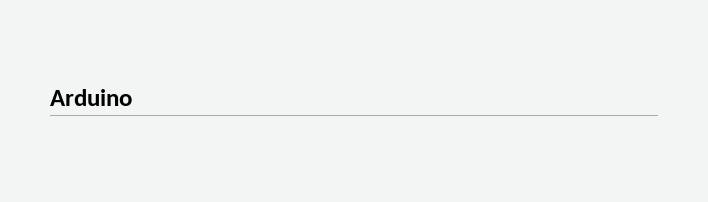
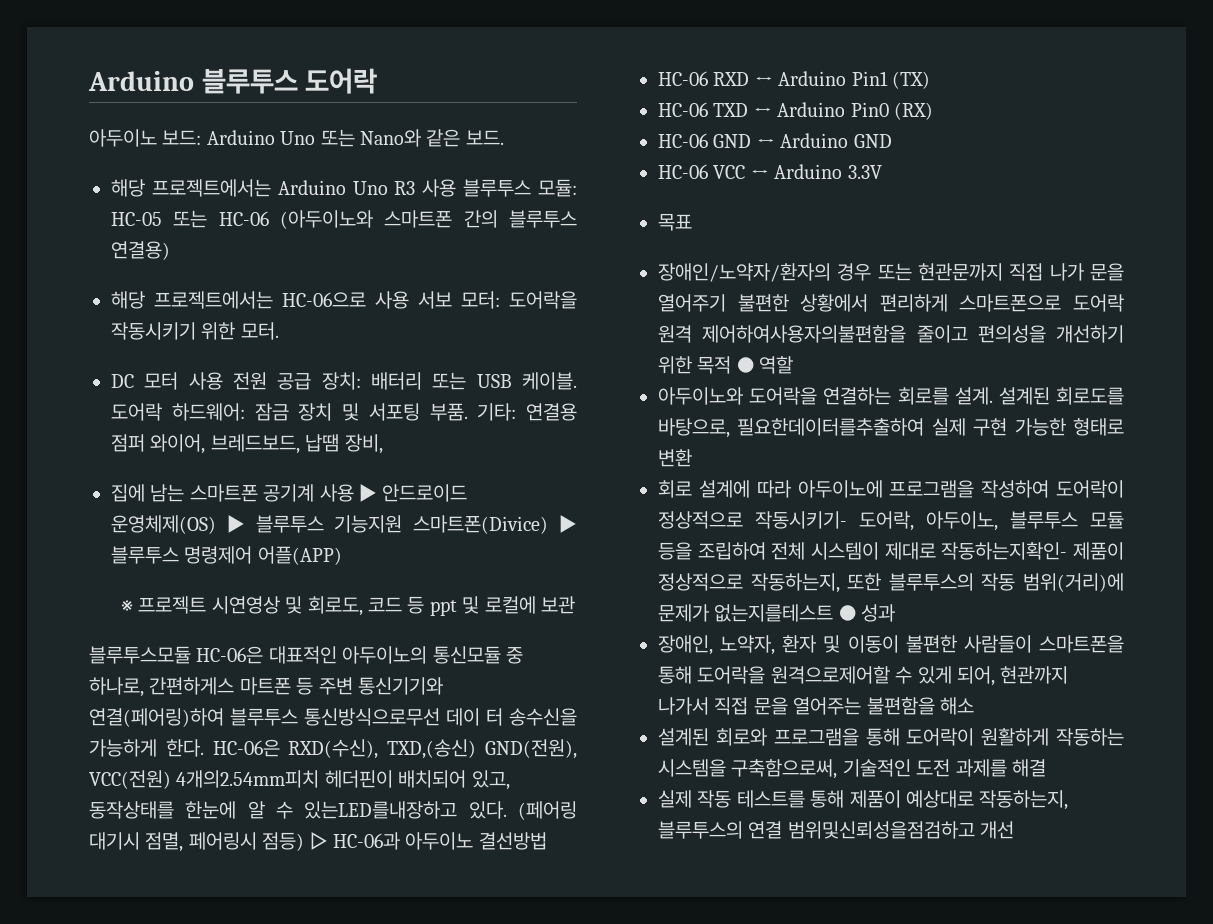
[50,89,132,106] Arduino -> [88,68,378,94] [89,129,504,147] [111,179,577,197] [111,210,577,229] [111,241,170,260] [111,291,577,309] [111,322,279,340] [111,372,577,390] [111,403,577,421] [111,434,383,454] [111,484,468,502] [111,515,577,534] [111,546,342,565] [121,596,576,616] [89,646,523,664] [89,677,443,697] [89,708,577,727] [89,739,577,759] [89,770,510,790] [89,801,577,820] [89,832,547,852] [658,71,930,89] [658,102,933,120] [658,133,892,148] [658,164,882,179] [658,213,692,231] [658,263,1124,282] [658,294,1124,312] [658,325,1124,343] [658,356,794,374] [658,387,1124,405] [658,418,1124,438] [658,449,692,467] [658,480,1124,498] [658,511,1124,531] [658,542,1124,560] [658,573,1124,593] [658,604,896,622] [658,635,1124,655] [658,666,1069,686] [658,697,974,715] [658,728,1124,746] [658,759,1046,779] [658,790,1069,810] [658,821,1015,839] Arduino 블루투스 도어락 // 아두이노 보드: Arduino Uno 또는 Nano와 같은 보드. // 해당 프로젝트에서는 Arduino Uno R3 사용 블루투스 모듈: HC-05 또는 HC-06 (아두이노와 스마트폰 간의 블루투스 연결용) // 해당 프로젝트에서는 HC-06으로 사용 서보 모터: 도어락을 작동시키기 위한 모터. // DC 모터 사용 전원 공급 장치: 배터리 또는 USB 케이블. 도어락 하드웨어: 잠금 장치 및 서포팅 부품. 기타: 연결용 점퍼 와이어, 브레드보드, 납땜 장비, // 집에 남는 스마트폰 공기계 사용 ▶ 안드로이드 운영체제(OS) ▶ 블루투스 기능지원 스마트폰(Divice) ▶ 블루투스 명령제어 어플(APP) // ※ 프로젝트 시연영상 및 회로도, 코드 등 ppt 및 로컬에 보관 // 블루투스모듈 HC-06은 대표적인 아두이노의 통신모듈 중 하나로, 간편하게스 마트폰 등 주변 통신기기와 연결(페어링)하여 블루투스 통신방식으로무선 데이 터 송수신을 가능하게 한다. HC-06은 RXD(수신), TXD,(송신) GND(전원), VCC(전원) 4개의2.54mm피치 헤더핀이 배치되어 있고, 동작상태를 한눈에 알 수 있는LED를내장하고 있다. (페어링 대기시 점멸, 페어링시 점등) ▷ HC-06과 아두이노 결선방법 // HC-06 RXD ↔ Arduino Pin1 (TX) // HC-06 TXD ↔ Arduino Pin0 (RX) // HC-06 GND ↔ Arduino GND // HC-06 VCC ↔ Arduino 3.3V // 목표 // 장애인/노약자/환자의 경우 또는 현관문까지 직접 나가 문을 열어주기 불편한 상황에서 편리하게 스마트폰으로 도어락 원격 제어하여사용자의불편함을 줄이고 편의성을 개선하기 위한 목적 ● 역할 // 아두이노와 도어락을 연결하는 회로를 설계. 설계된 회로도를 바탕으로, 필요한데이터를추출하여 실제 구현 가능한 형태로 변환 // 회로 설계에 따라 아두이노에 프로그램을 작성하여 도어락이 정상적으로 작동시키기- 도어락, 아두이노, 블루투스 모듈 등을 조립하여 전체 시스템이 제대로 작동하는지확인- 제품이 정상적으로 작동하는지, 또한 블루투스의 작동 범위(거리)에 문제가 없는지를테스트 ● 성과 // 장애인, 노약자, 환자 및 이동이 불편한 사람들이 스마트폰을 통해 도어락을 원격으로제어할 수 있게 되어, 현관까지 나가서 직접 문을 열어주는 불편함을 해소 // 설계된 회로와 프로그램을 통해 도어락이 원활하게 작동하는 시스템을 구축함으로써, 기술적인 도전 과제를 해결 // 실제 작동 테스트를 통해 제품이 예상대로 작동하는지, 블루투스의 연결 범위및신뢰성을점검하고 개선

